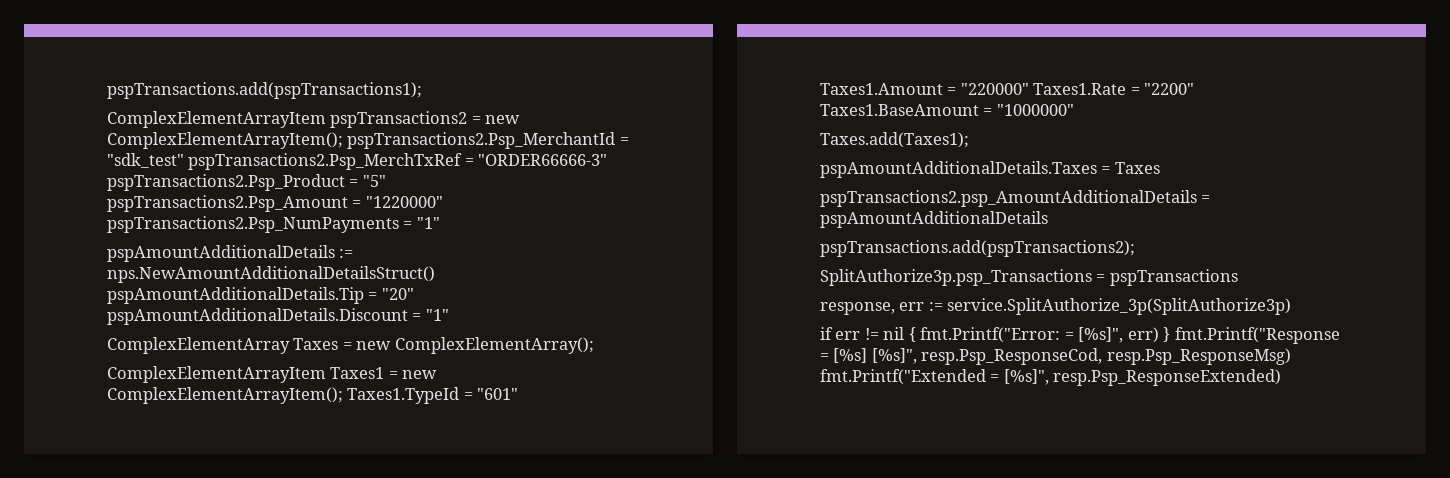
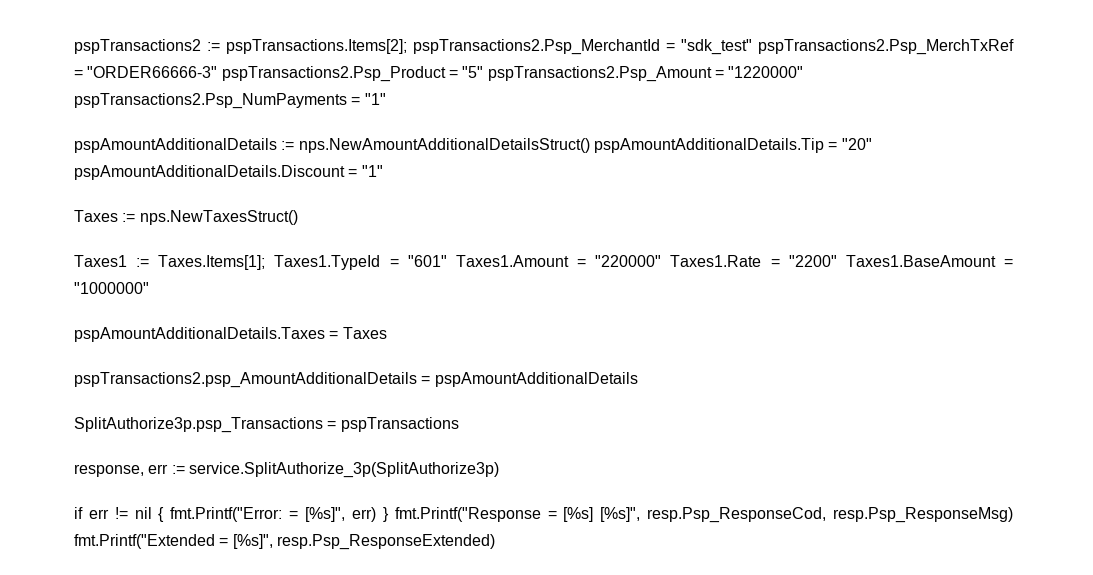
[107,82,422,99] [107,111,521,128] [107,132,343,149] pspTransactions.add(pspTransactions1); // ComplexElementArrayItem pspTransactions2 = new ComplexElementArrayItem(); -> [74,39,407,54] pspTransactions2 := pspTransactions.Items[2];
[107,337,594,354] [107,366,438,383] [107,387,343,404] ComplexElementArray Taxes = new ComplexElementArray(); // ComplexElementArrayItem Taxes1 = new ComplexElementArrayItem(); -> [74,210,298,225] [74,255,266,270] Taxes := nps.NewTaxesStruct() // Taxes1 := Taxes.Items[1];
[820,132,969,148] // Taxes.add(Taxes1); -> (149, 288) none
[820,240,1135,257] // pspTransactions.add(pspTransactions2); -> (638, 379) none

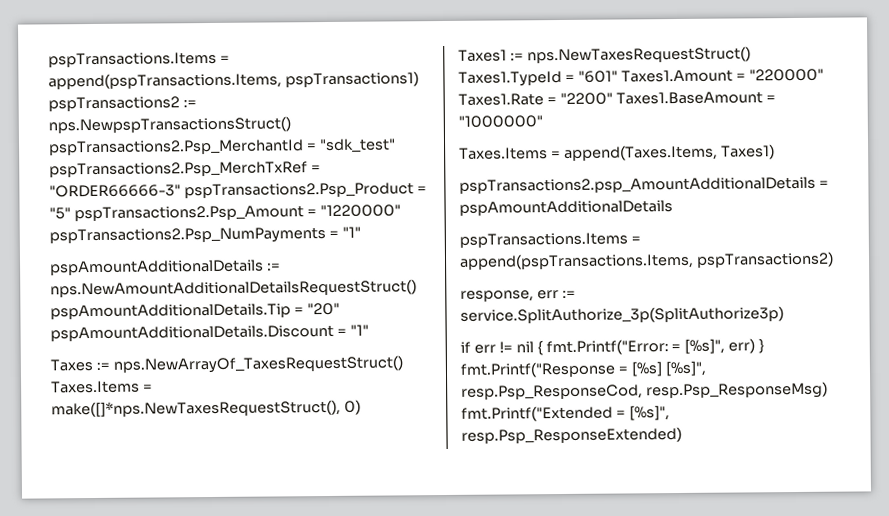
(74, 46) none -> [48,51,230,68] [48,71,419,90] pspTransactions.Items = append(pspTransactions.Items, pspTransactions1)
[226,39,407,54] pspTransactions.Items[2]; -> [48,116,291,134] nps.NewpspTransactionsStruct()
[298,138,590,153] nps.NewAmountAdditionalDetailsStruct() -> [50,279,417,298] nps.NewAmountAdditionalDetailsRequestStruct()
[139,210,298,225] nps.NewTaxesStruct() -> [112,355,403,374] [51,380,153,394] [51,399,361,418] nps.NewArrayOf_TaxesRequestStruct() Taxes.Items = make([]*nps.NewTaxesRequestStruct(), 0)
[158,255,266,270] Taxes.Items[1]; -> [526,46,751,64] nps.NewTaxesRequestStruct()
[74,327,387,342] pspAmountAdditionalDetails.Taxes = Taxes -> [459,144,775,161] Taxes.Items = append(Taxes.Items, Taxes1)
[74,417,459,433] SplitAuthorize3p.psp_Transactions = pspTransactions -> [459,232,641,248] [459,251,834,270] pspTransactions.Items = append(pspTransactions.Items, pspTransactions2)

